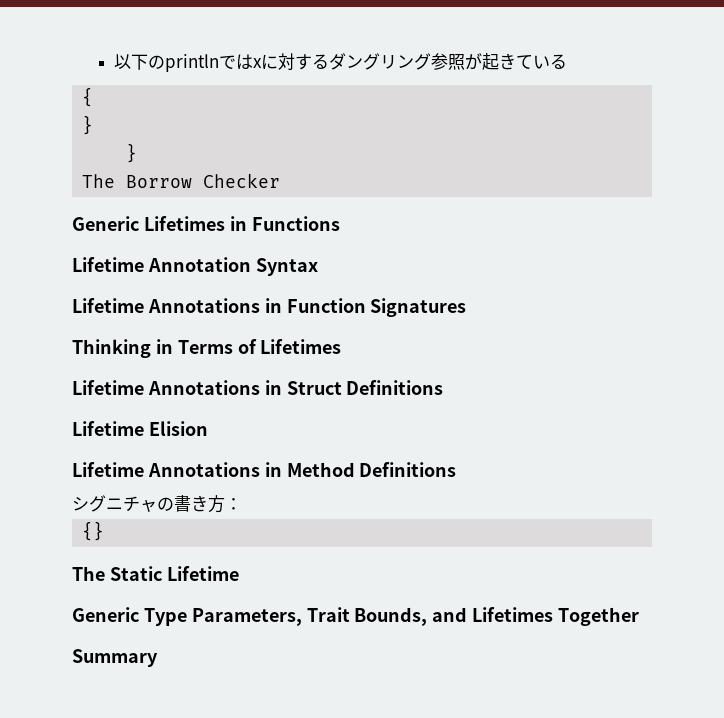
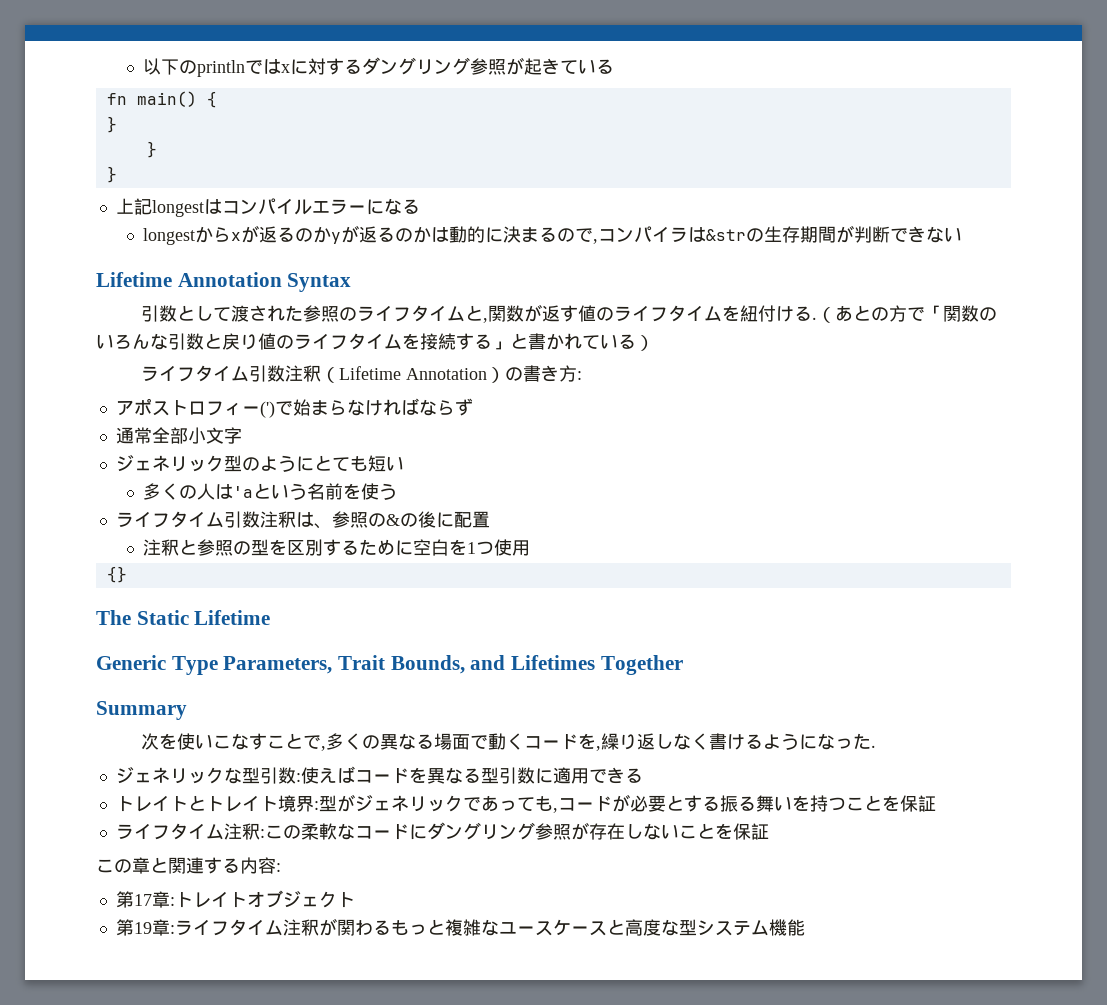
(568, 61) none -> [106,91,197,107] fn main()
[82,173,281,188] [72,216,340,231] [72,257,318,276] [72,298,467,317] [72,339,342,358] [72,380,444,395] [72,421,208,436] [72,462,457,477] [72,495,242,513] The Borrow Checker // Generic Lifetimes in Functions // Lifetime Annotation Syntax // Lifetime Annotations in Function Signatures // Thinking in Terms of Lifetimes // Lifetime Annotations in Struct Definitions // Lifetime Elision // Lifetime Annotations in Method Definitions // シグニチャの書き方： -> [106,166,117,183] [115,198,420,217] [143,225,963,245] [96,272,352,292] [140,304,997,323] [96,333,654,351] [140,365,582,383] [115,398,473,418] [115,427,242,444] [115,455,404,472] [143,483,398,500] [115,511,490,529] [143,539,531,556] } // 上記longestはコンパイルエラーになる // longestからxが返るのかyが返るのかは動的に決まるので,コンパイラは&strの生存期間が判断できない // Lifetime Annotation Syntax // 引数として渡された参照のライフタイムと,関数が返す値のライフタイムを紐付ける.（あとの方で「関数のいろんな引数と戻り値のライフタイムを接続する」と書かれている） // ライフタイム引数注釈（Lifetime Annotation）の書き方: // アポストロフィー(')で始まらなければならず // 通常全部小文字 // ジェネリック型のようにとても短い // 多くの人は'aという名前を使う // ライフタイム引数注釈は、参照の&の後に配置 // 注釈と参照の型を区別するために空白を1つ使用
(158, 658) none -> [140,733,876,751] [115,766,643,784] [115,794,936,813] [115,822,769,840] [96,857,281,874] [115,890,355,908] [115,918,805,936] // 次を使いこなすことで,多くの異なる場面で動くコードを,繰り返しなく書けるようになった. // ジェネリックな型引数:使えばコードを異なる型引数に適用できる // トレイトとトレイト境界:型がジェネリックであっても,コードが必要とする振る舞いを持つことを保証 // ライフタイム注釈:この柔軟なコードにダングリング参照が存在しないことを保証 // この章と関連する内容: // 第17章:トレイトオブジェクト // 第19章:ライフタイム注釈が関わるもっと複雑なユースケースと高度な型システム機能

